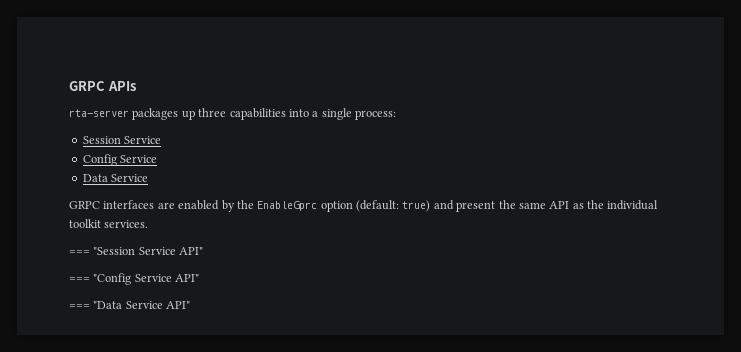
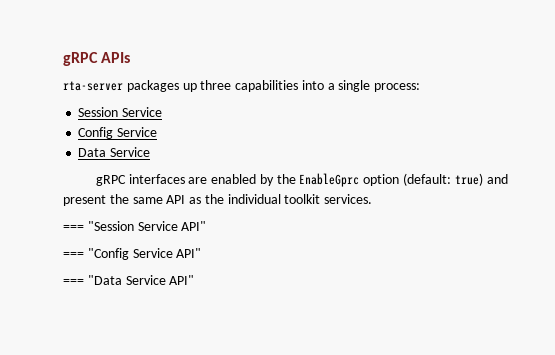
[69,81,105,91] GRPC -> [63,52,98,66] gRPC
[69,201,100,209] GRPC -> [95,175,126,186] gRPC

